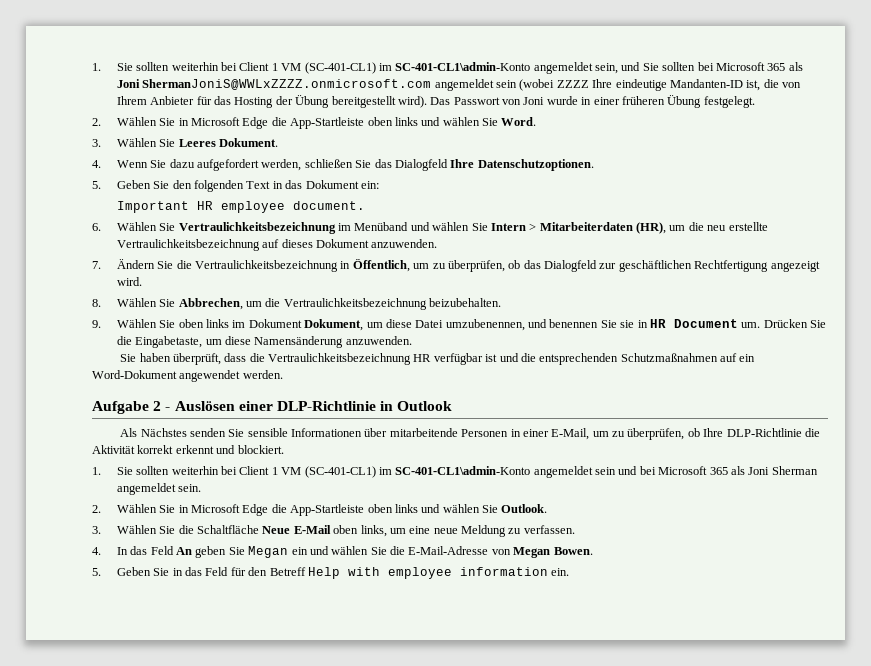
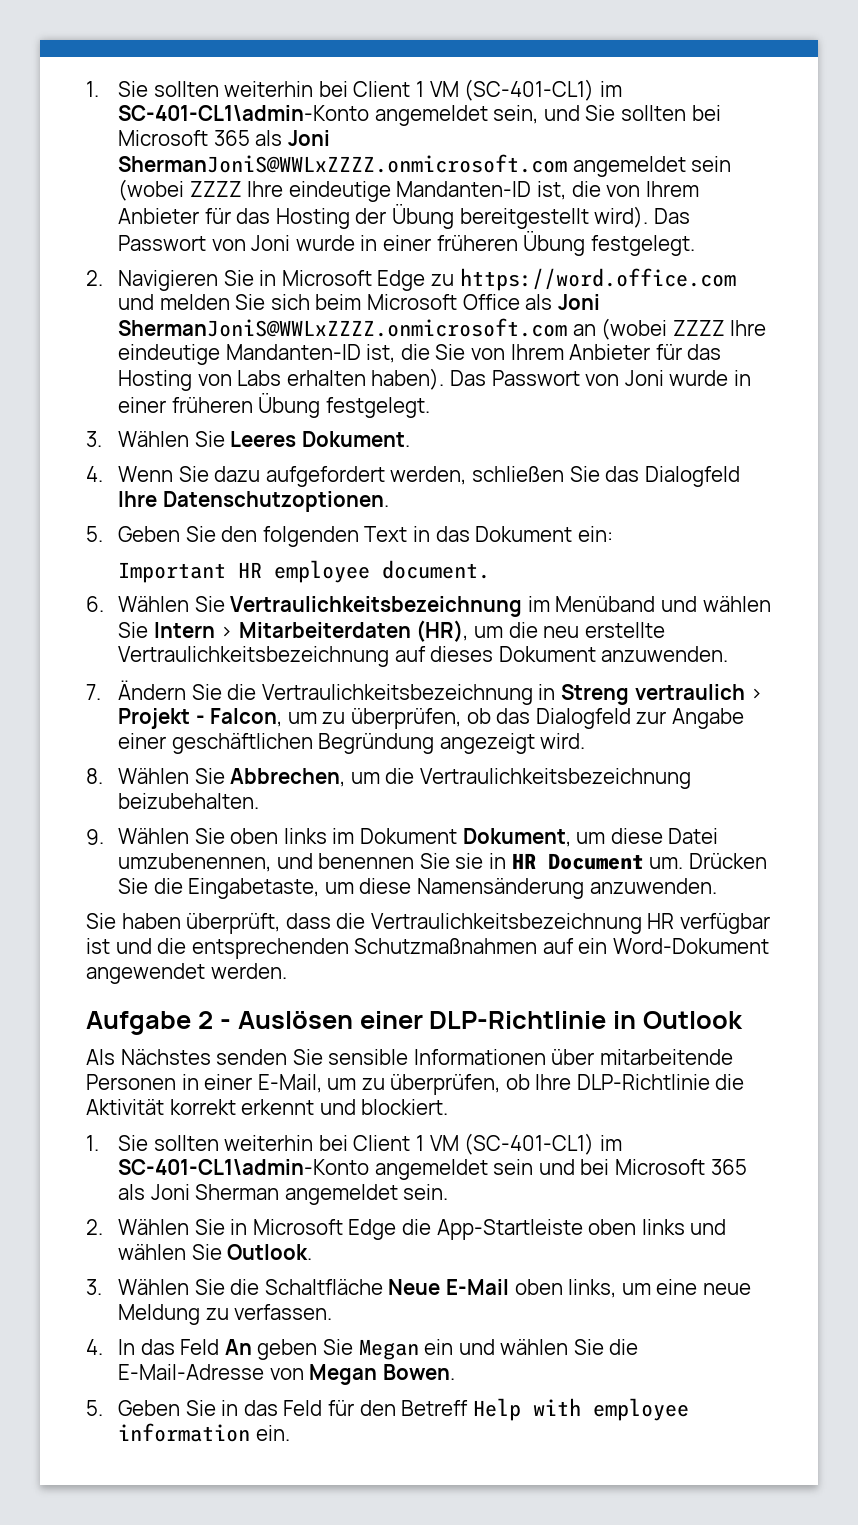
[116,117,537,129] Wählen Sie in Microsoft Edge die App-Startleiste oben links und wählen Sie Word. -> [118,268,736,291] [118,294,600,310] [118,318,767,340] [118,344,722,365] [118,368,751,391] [118,393,430,418] Navigieren Sie in Microsoft Edge zu https://word.office.com und melden Sie sich beim Microsoft Office als Joni ShermanJoniS@WWLxZZZZ.onmicrosoft.com an (wobei ZZZZ Ihre eindeutige Mandanten-ID ist, die Sie von Ihrem Anbieter für das Hosting von Labs erhalten haben). Das Passwort von Joni wurde in einer früheren Übung festgelegt.
[352,259,410,272] Öffentlich, -> [561,684,764,705] [118,708,283,729] Streng vertraulich > Projekt - Falcon,
[618,260,769,272] geschäftlichen Rechtfertigung -> [671,708,744,729] [118,733,435,754] Angabe einer geschäftlichen Begründung

